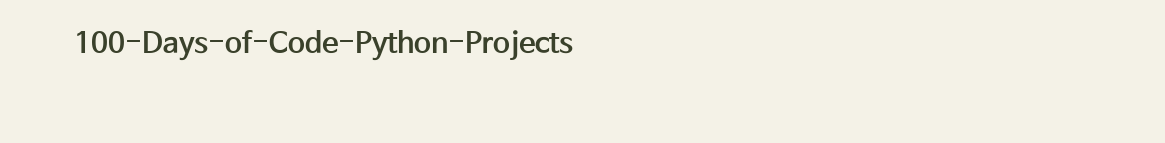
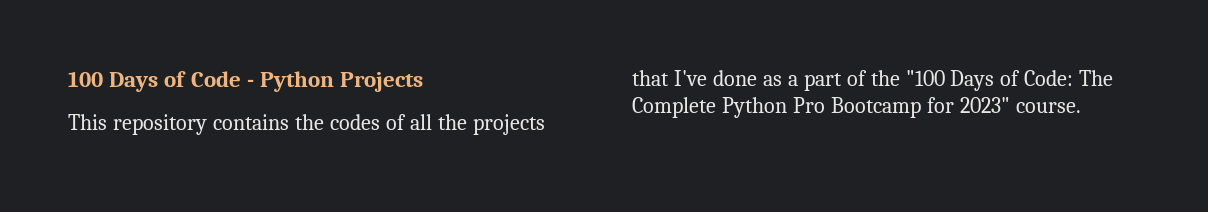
[74,30,573,61] 100-Days-of-Code-Python-Projects -> [68,71,424,92] [68,114,545,135] [632,70,1114,91] [632,97,1081,118] 100 Days of Code - Python Projects // This repository contains the codes of all the projects that I've done as a part of the "100 Days of Code: The Complete Python Pro Bootcamp for 2023" course.

